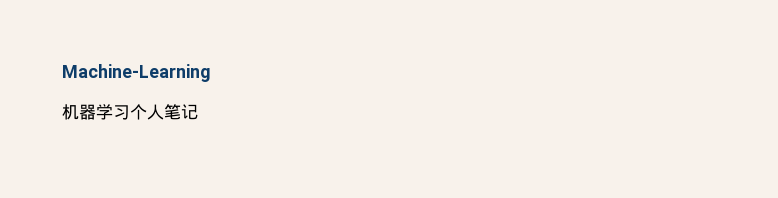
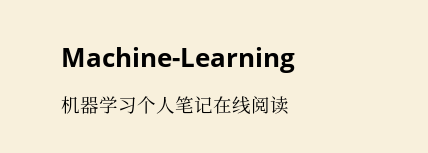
(198, 112) none -> [213,96,289,115] 在线阅读

